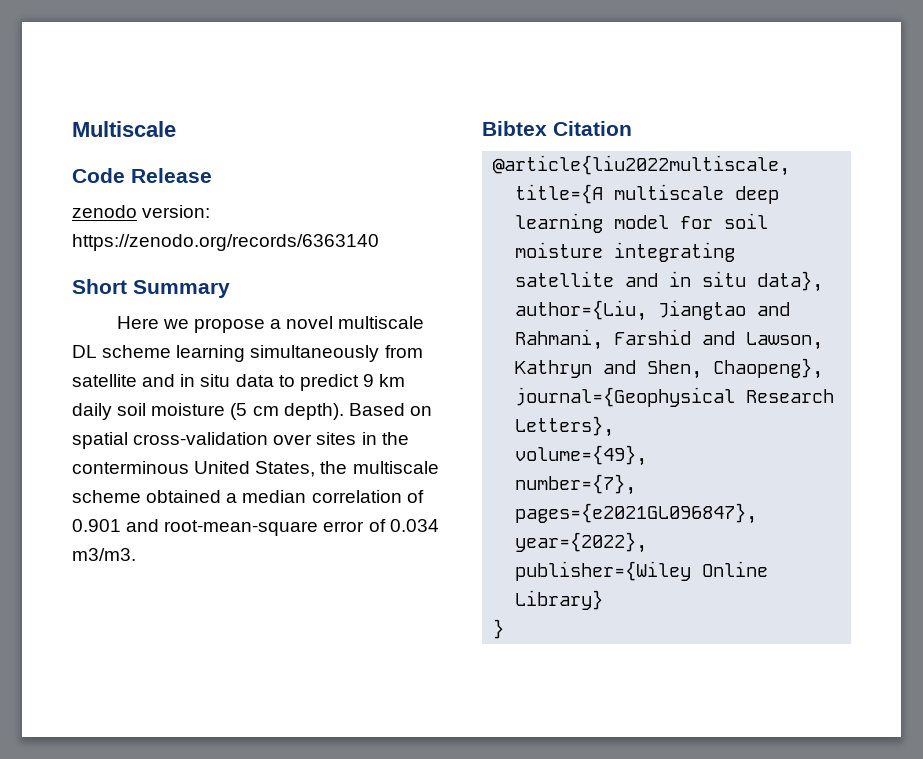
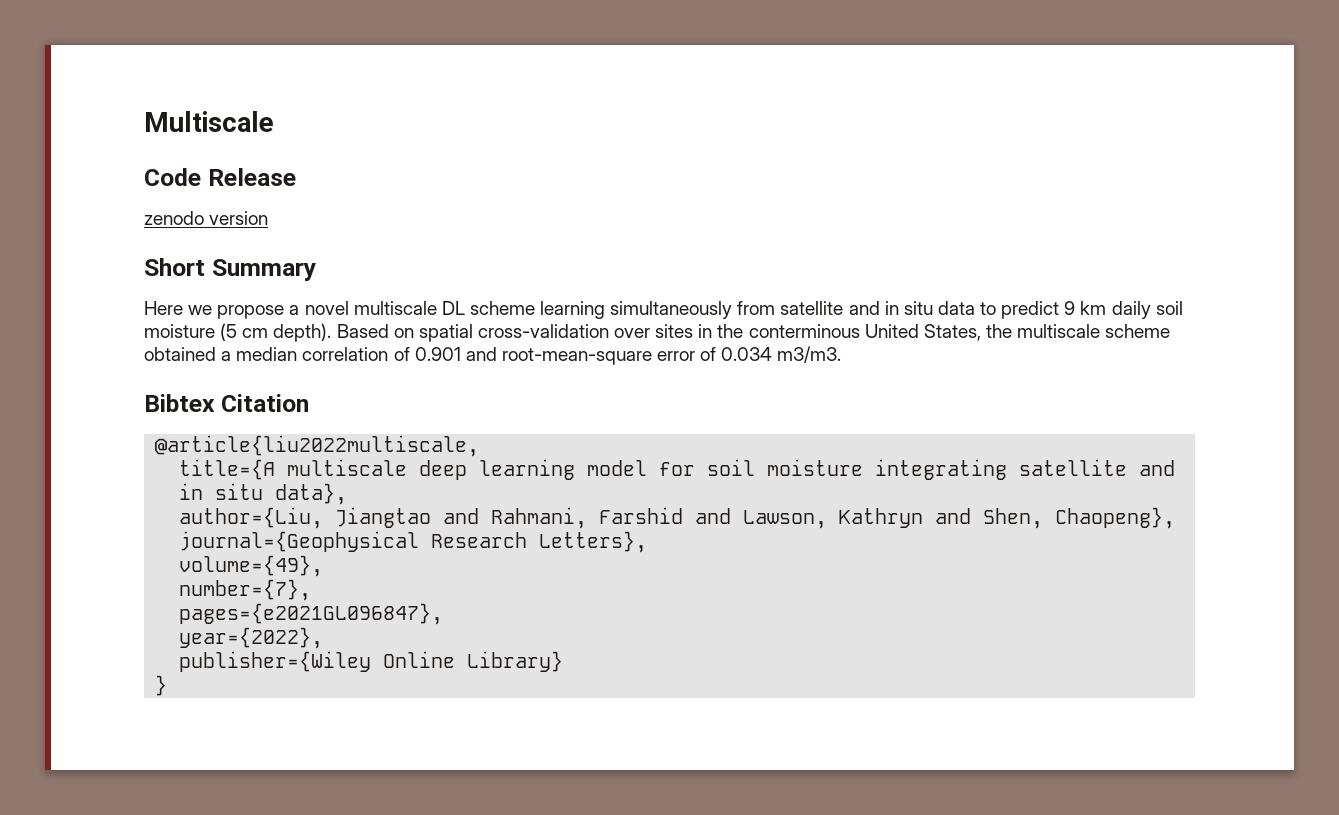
[142,205,211,218] [72,234,379,251] version: https://zenodo.org/records/6363140 -> [209,211,269,225] version

